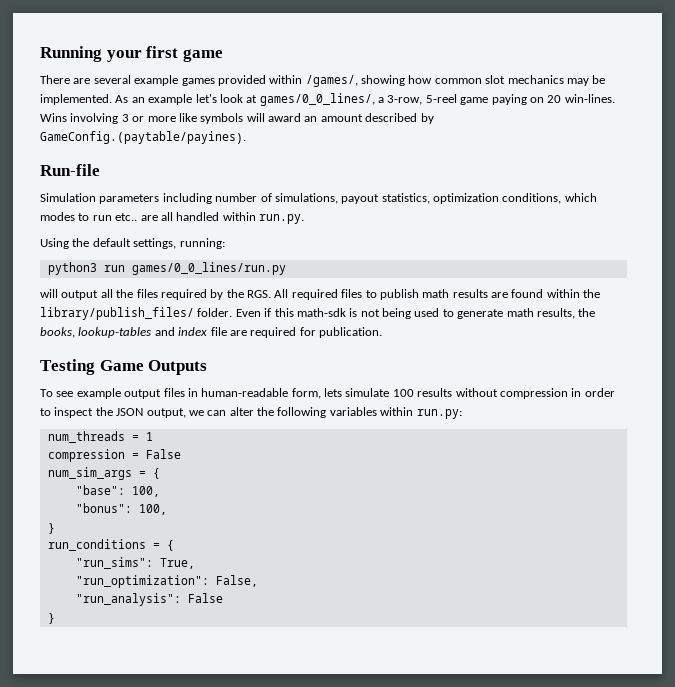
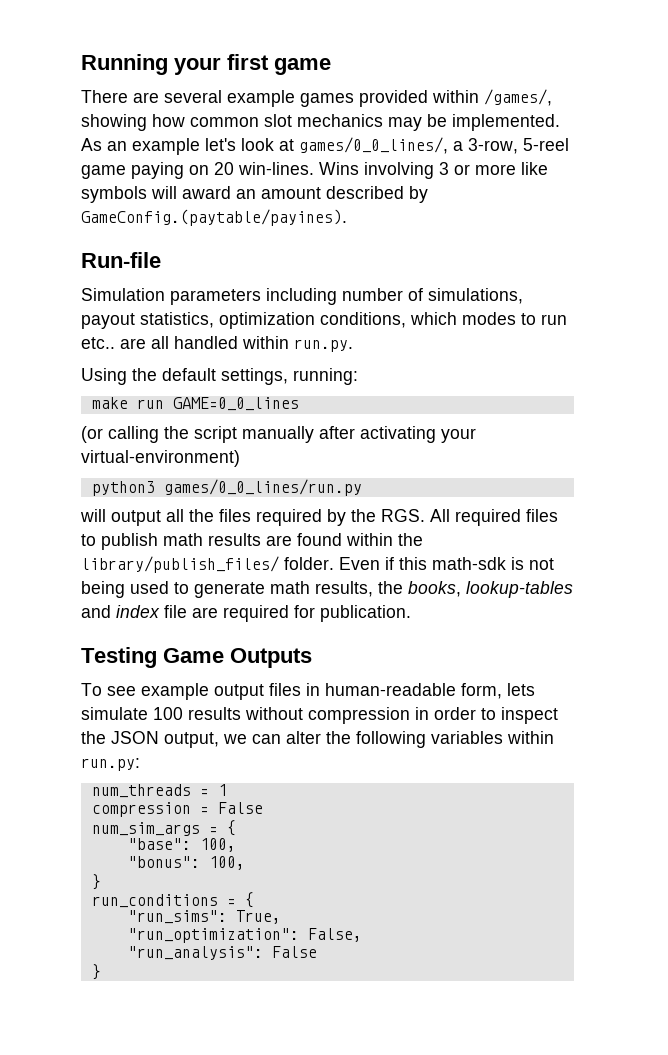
(225, 243) none -> [91,397,299,411] [81,426,476,443] [81,450,240,467] // make run GAME=0_0_lines // (or calling the script manually after activating your virtual-environment)
[103,265,125,272] run -> (155, 488) none

